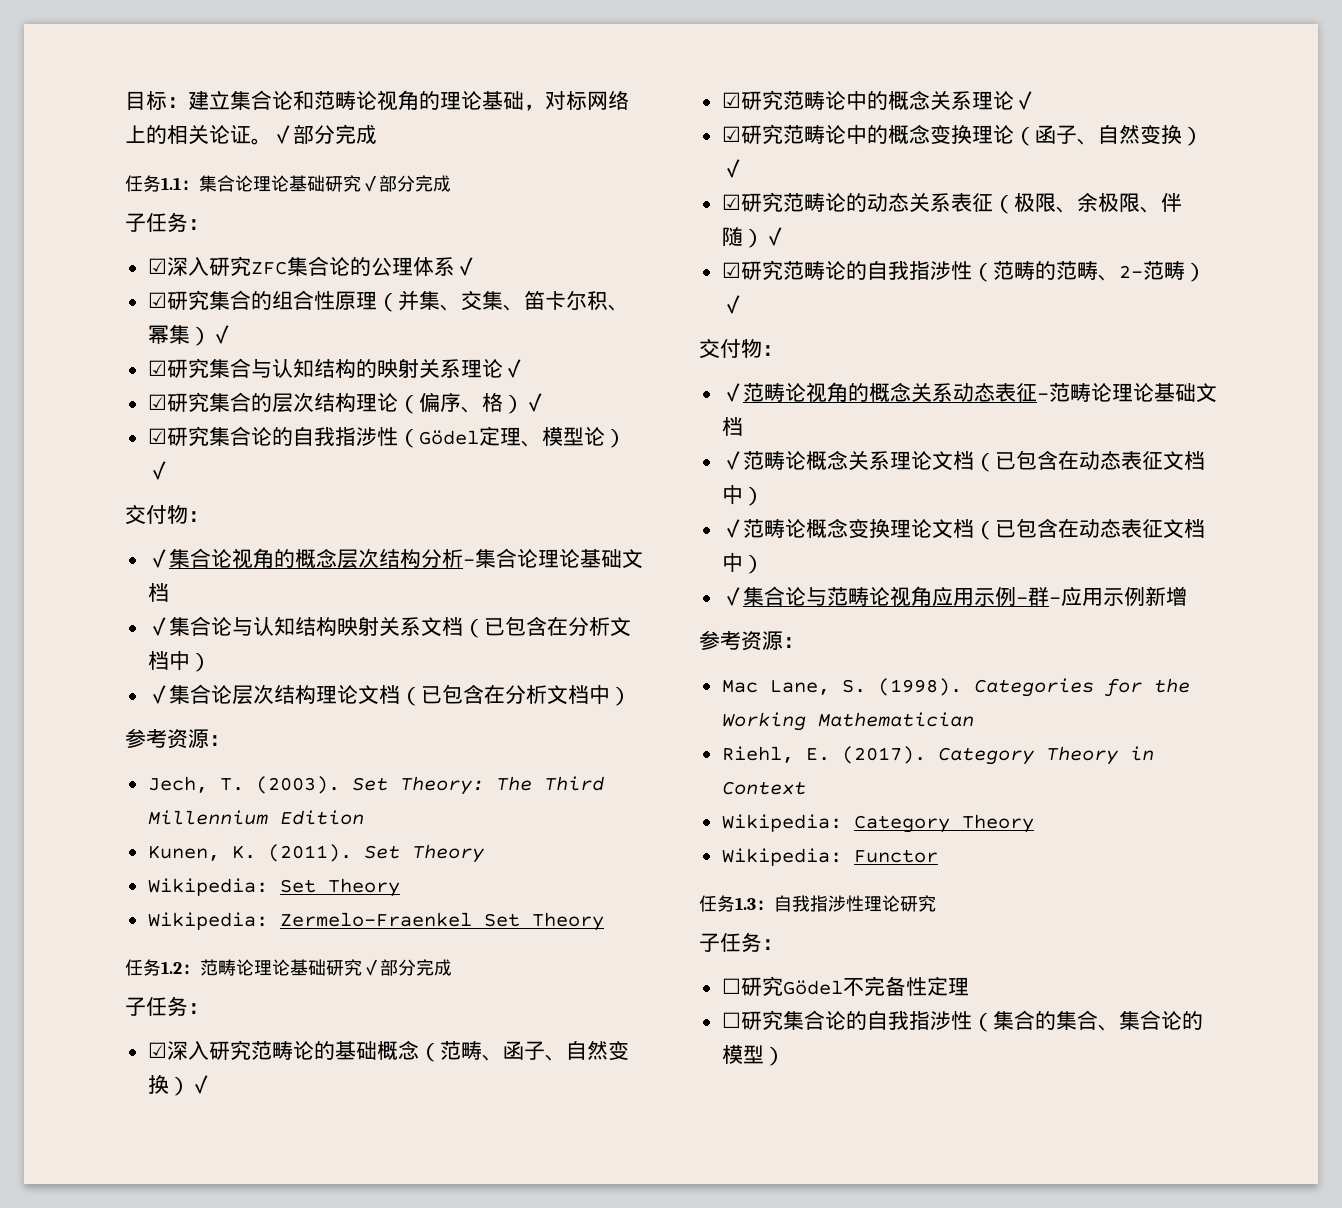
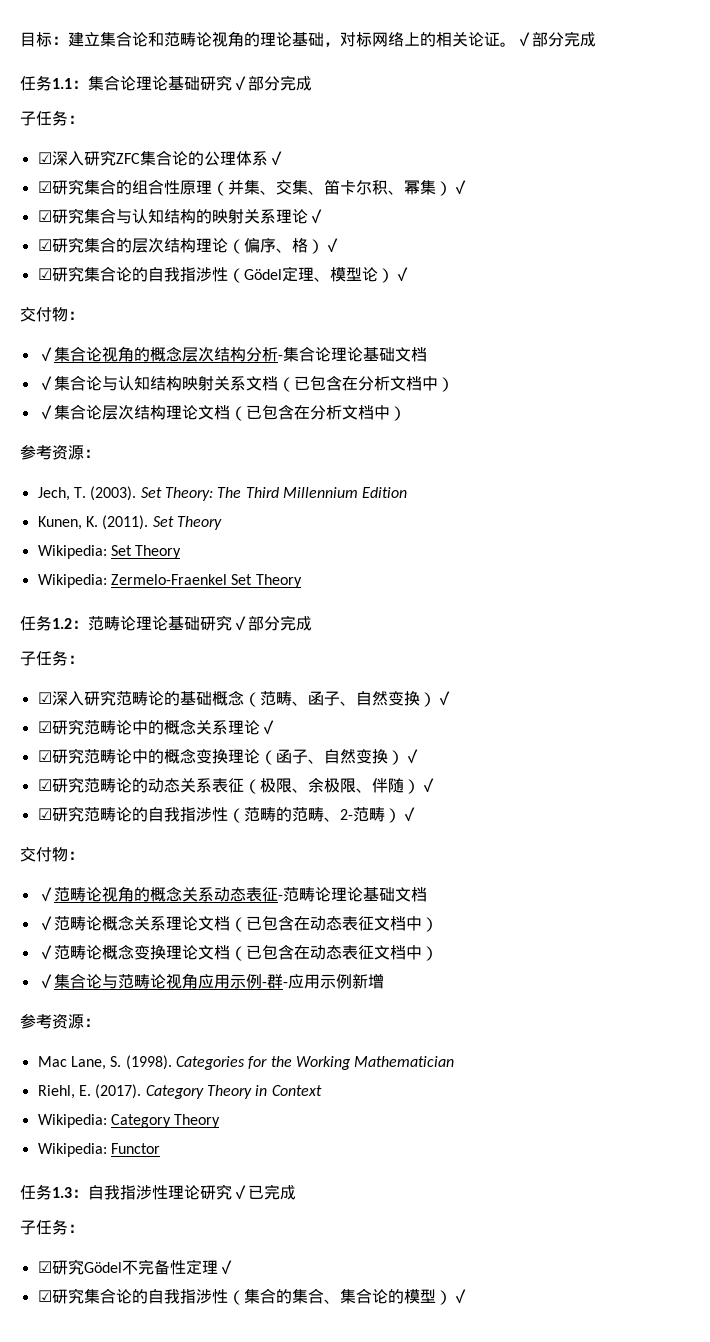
[699,932,783,952] [721,978,741,994] // 子任务： // ☐ -> [232,1184,296,1200] [20,1219,84,1235] [37,1261,52,1273] ✓已完成 // 子任务： // ☑
[721,1012,741,1028] // ☐ -> [217,1260,234,1275] [37,1290,52,1302] ✓ // ☑
(785, 1056) none -> [451,1289,468,1304] ✓

